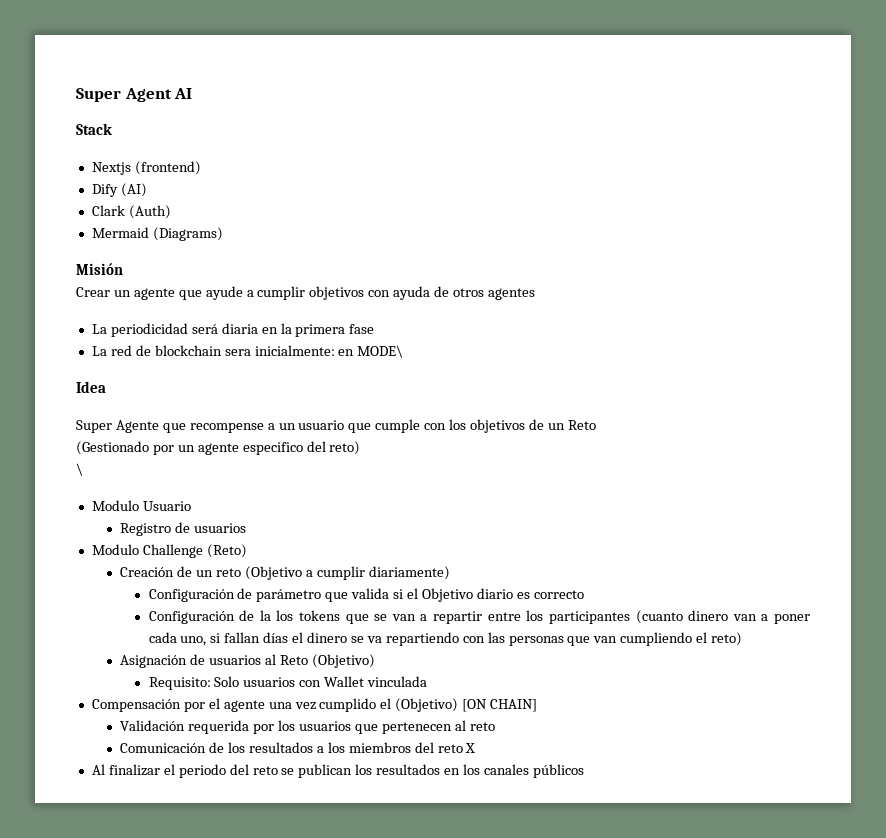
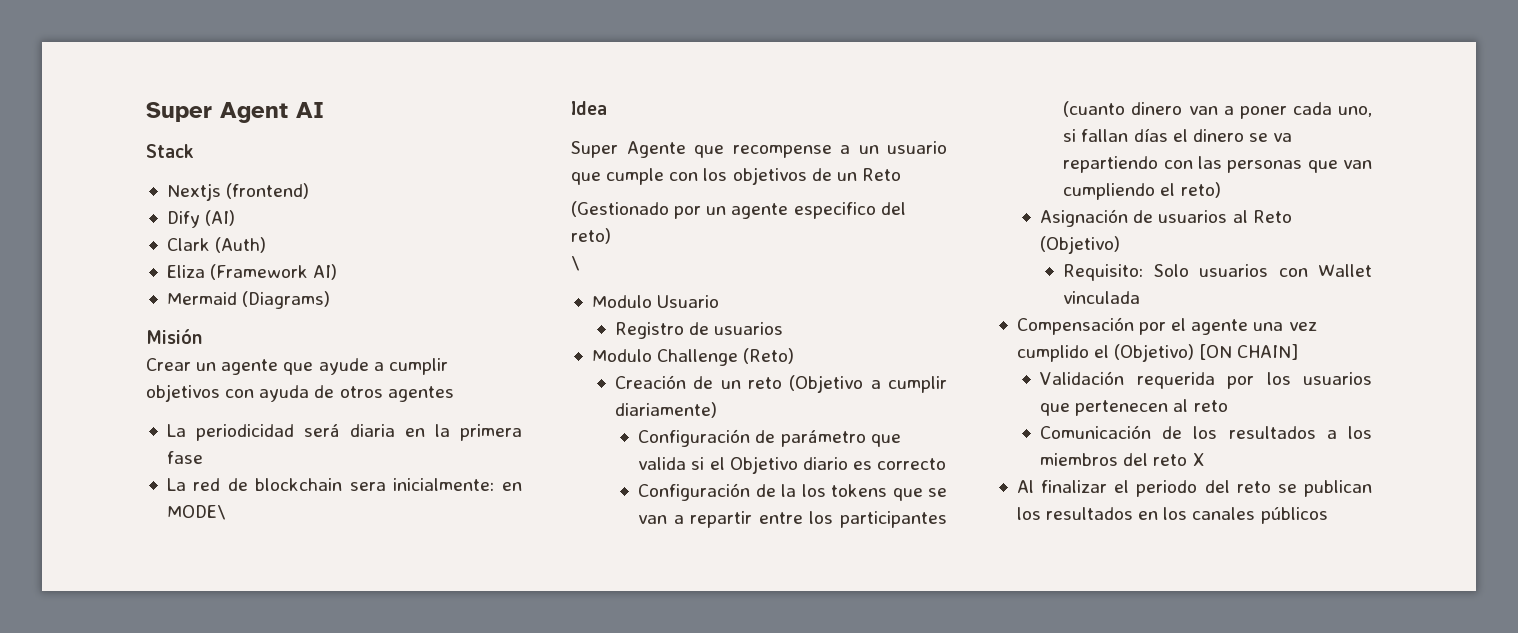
(171, 212) none -> [166,264,338,280] // Eliza (Framework AI)

